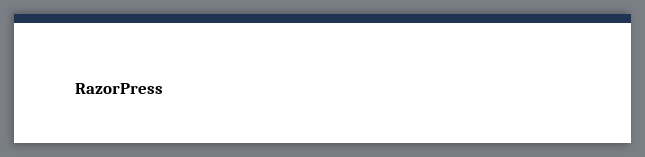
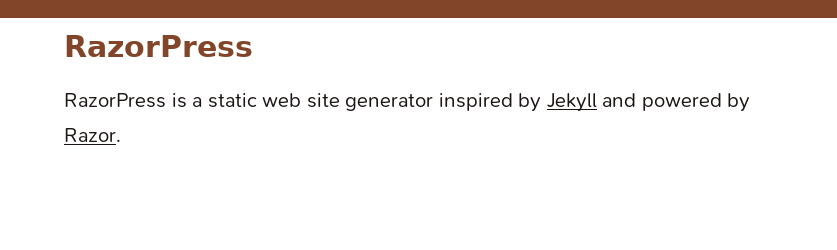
[75,83,163,94] RazorPress -> [64,35,253,57] [64,93,751,112] [64,128,121,142] RazorPress // RazorPress is a static web site generator inspired by Jekyll and powered by Razor.

